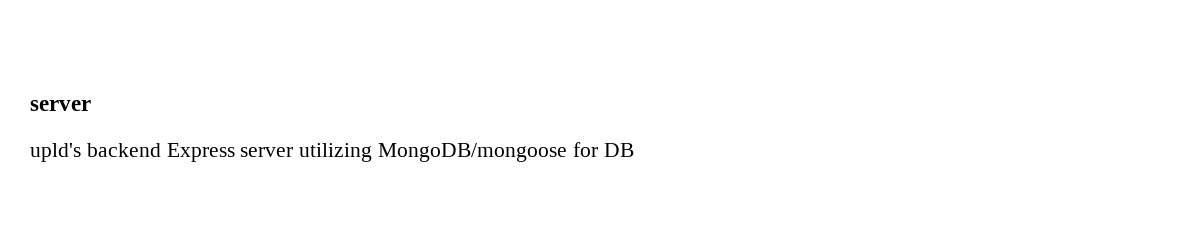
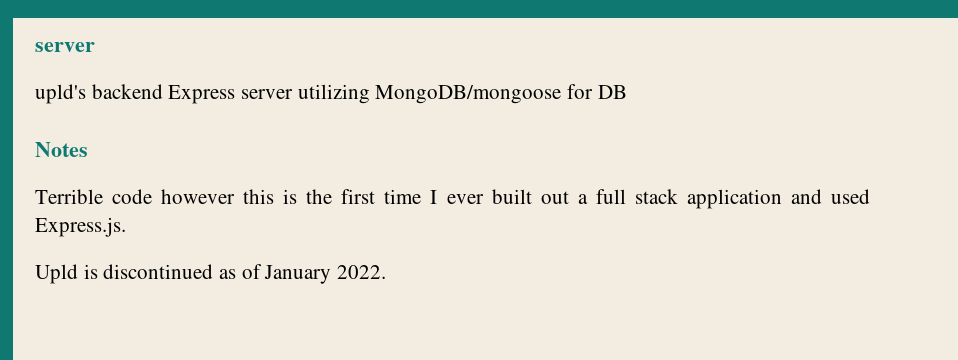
(634, 150) none -> [35,142,88,157] [35,189,870,209] [35,217,126,237] [35,264,387,284] // Notes // Terrible code however this is the first time I ever built out a full stack application and used Express.js. // Upld is discontinued as of January 2022.

